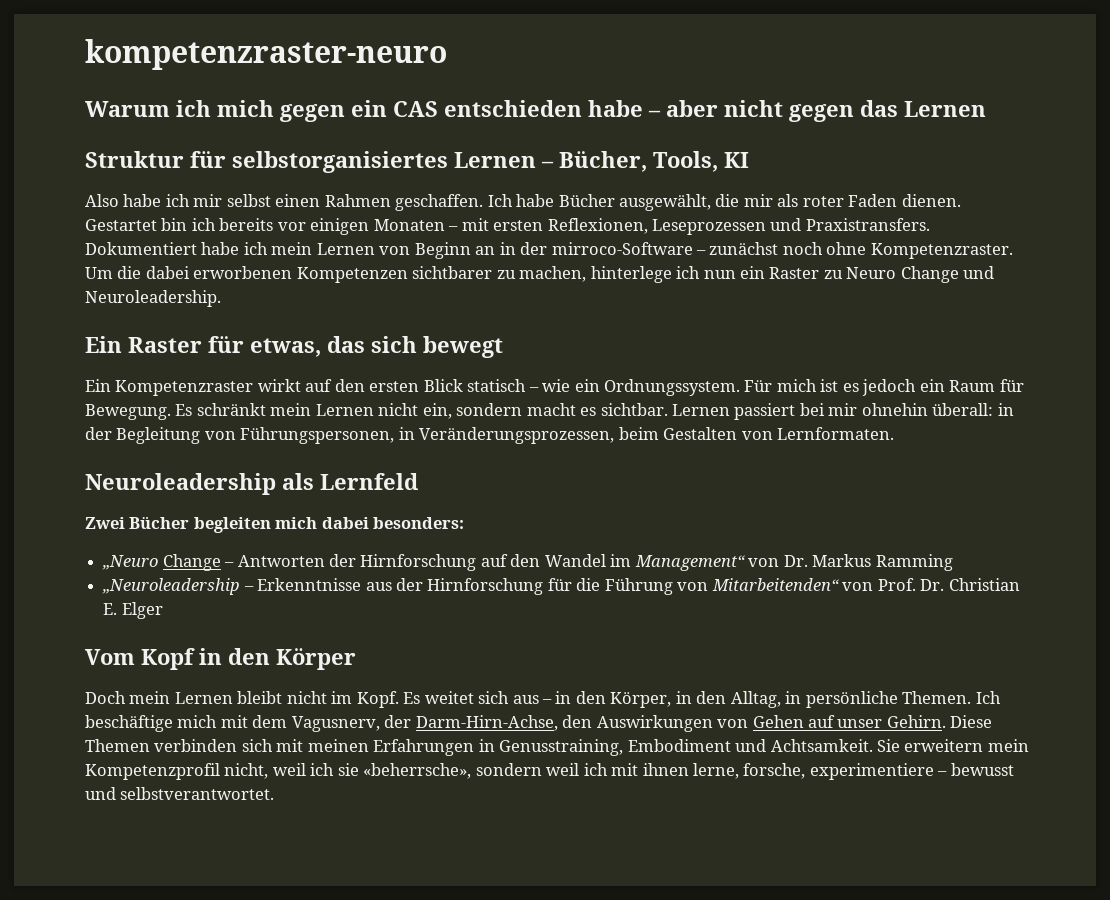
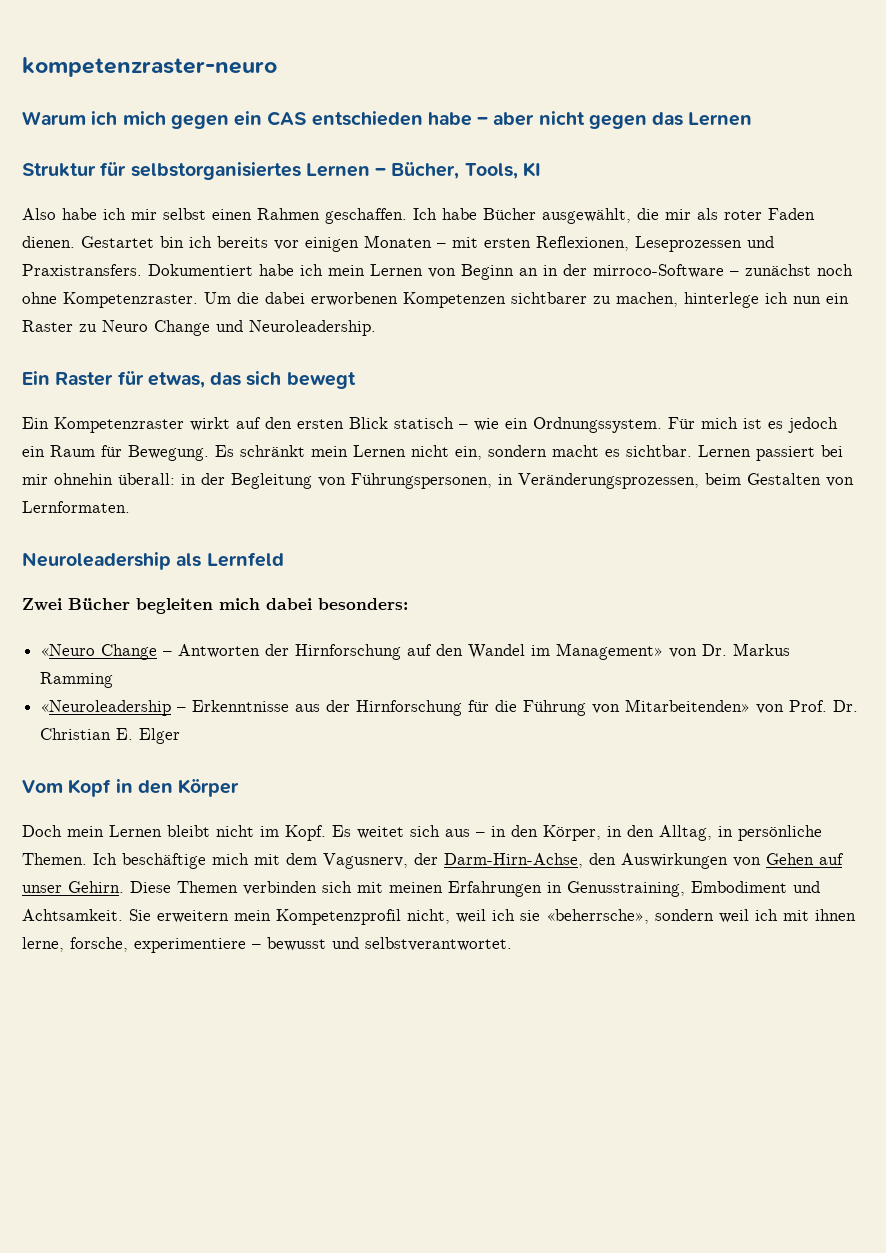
[102,555,159,570] „Neuro -> [40,644,96,656] «Neuro
[634,555,746,571] Management“ -> [556,643,664,660] Management»
[102,578,241,595] „Neuroleadership -> [40,700,172,716] «Neuroleadership
[711,578,840,591] Mitarbeitenden“ -> [625,699,751,712] Mitarbeitenden»

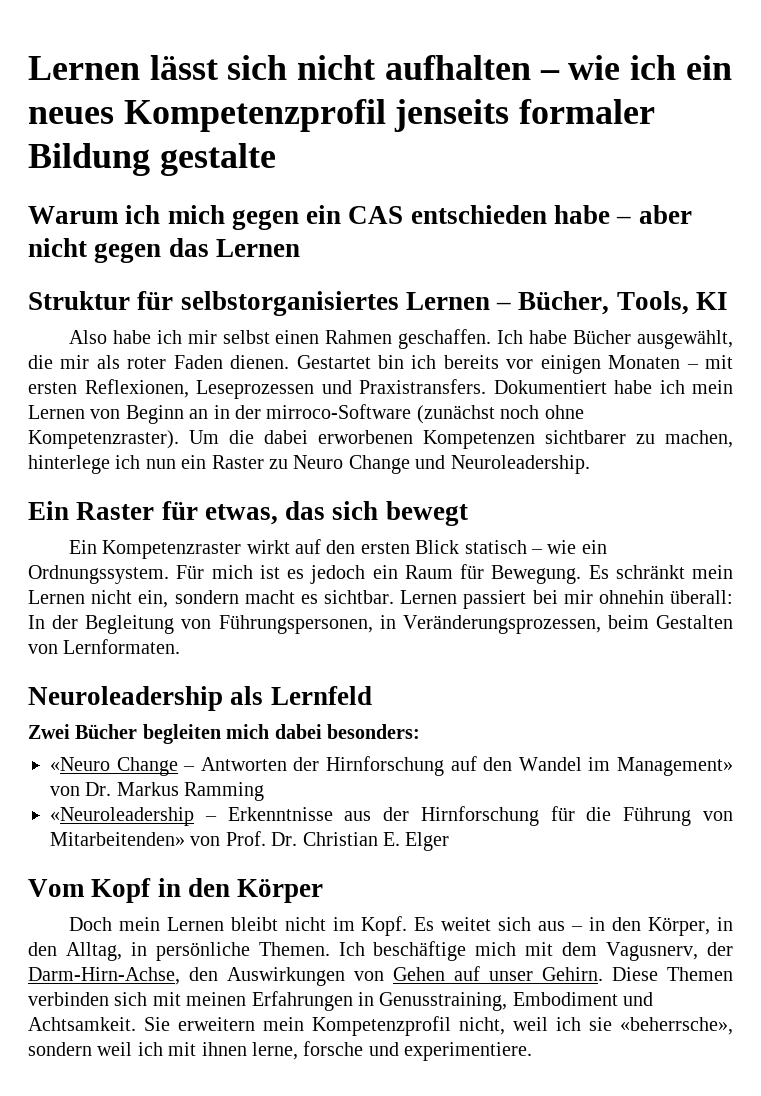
[22,57,277,77] kompetenzraster-neuro -> [28,55,732,80] [28,99,656,132] [28,143,276,176] Lernen lässt sich nicht aufhalten – wie ich ein neues Kompetenzprofil jenseits formaler Bildung gestalte
[730,264,811,276] – zunächst -> [416,405,495,424] (zunächst
[63,292,198,308] Kompetenzraster. -> [28,430,179,449] Kompetenzraster).
[181,474,196,485] in -> [28,615,45,629] In
[70,937,512,953] forsche, experimentiere – bewusst und selbstverantwortet. -> [303,1041,533,1061] forsche und experimentiere.

